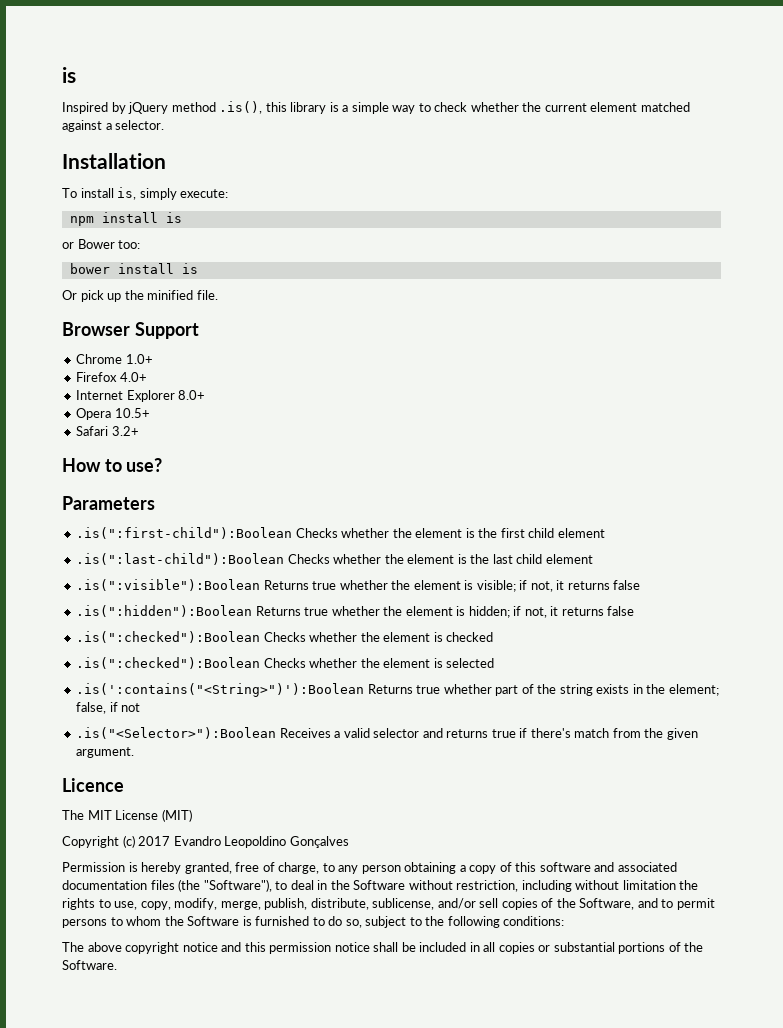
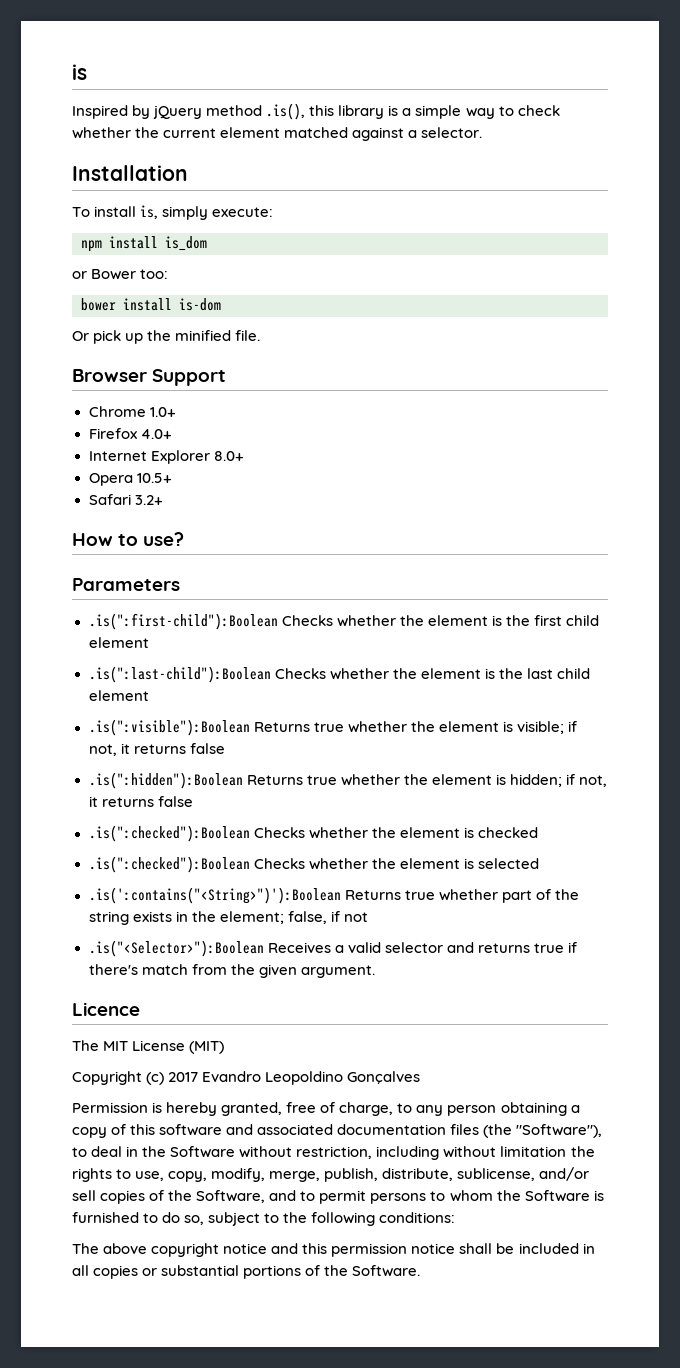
[165,212,182,223] is -> [165,236,207,251] is_dom
[181,263,198,274] is -> [179,298,221,311] is-dom

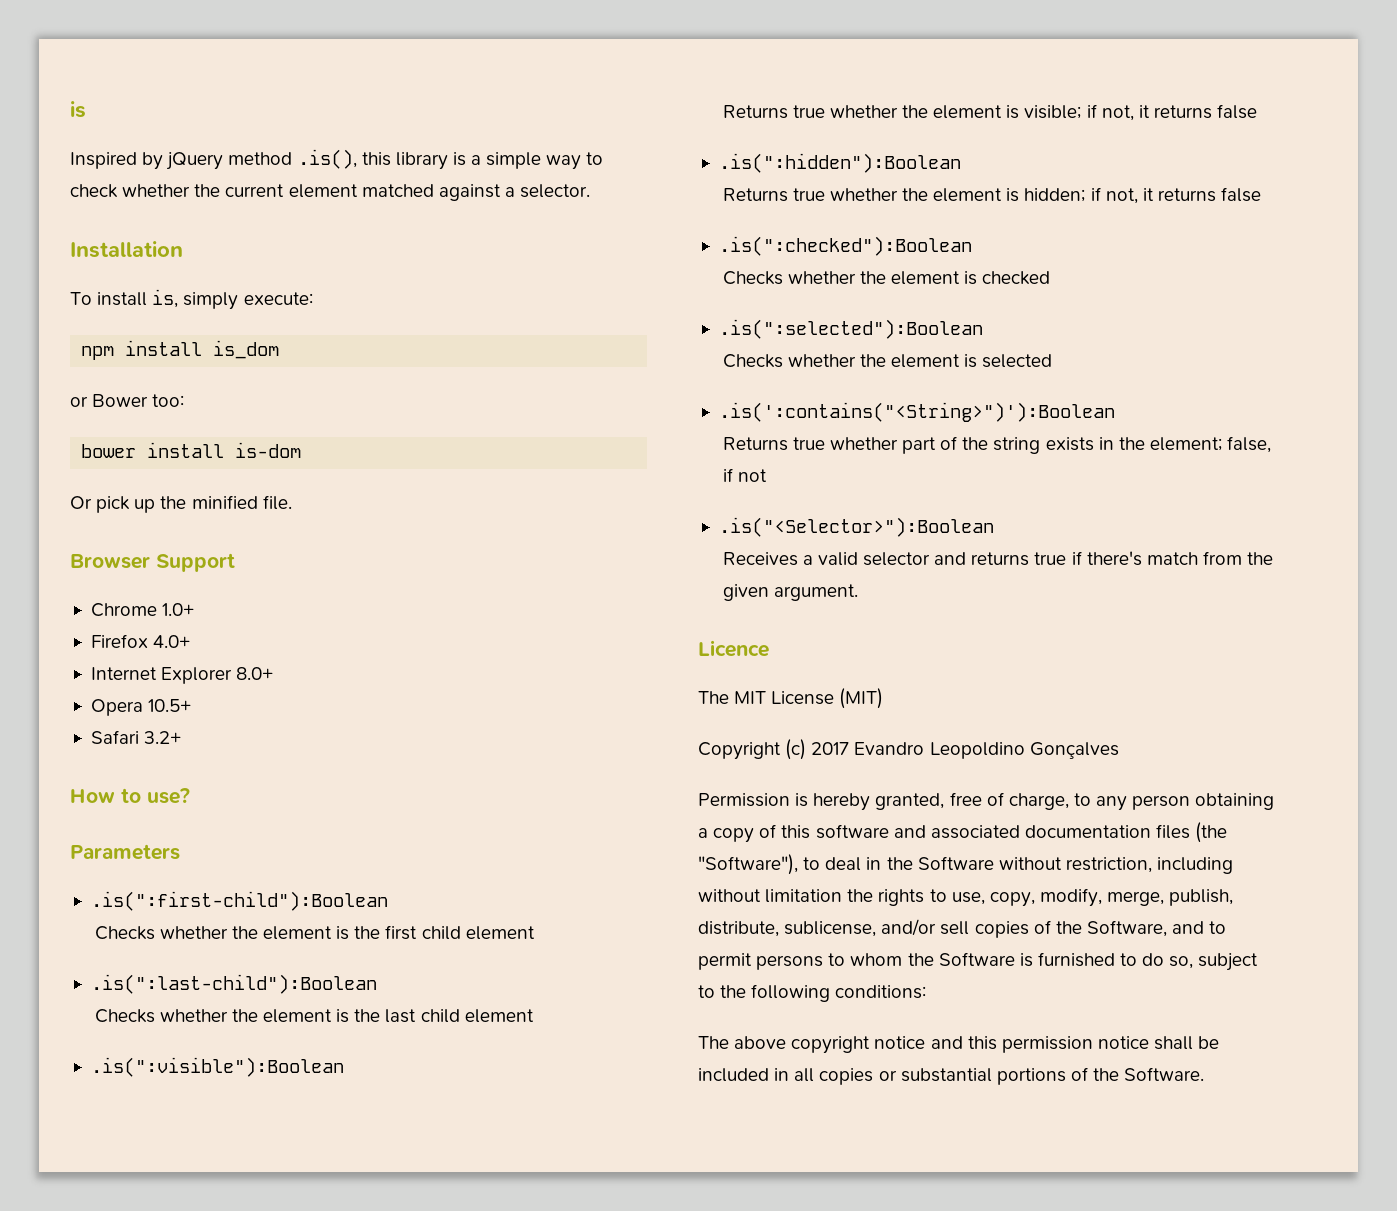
(278, 621) none -> (388, 901) //
(271, 674) none -> (377, 984) //
(250, 727) none -> (344, 1067) //
(243, 780) none -> (961, 163) //
(250, 833) none -> (972, 246) //
[88,856,250,873] .is(":checked"):Boolean -> [718,319,983,339] .is(":selected"):Boolean //
(341, 895) none -> (1115, 412) //
(264, 948) none -> (994, 527) //

